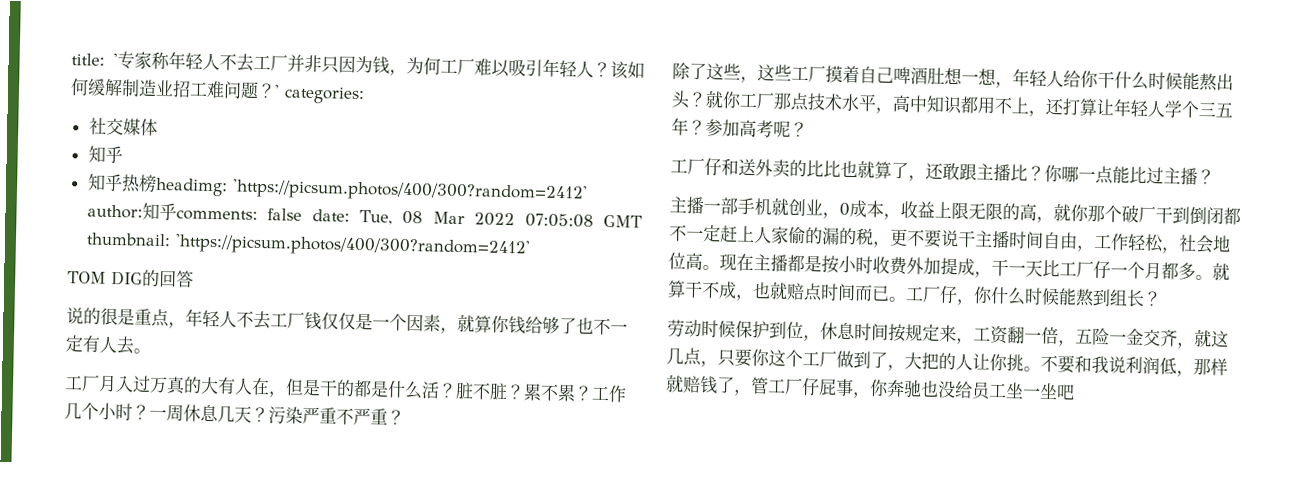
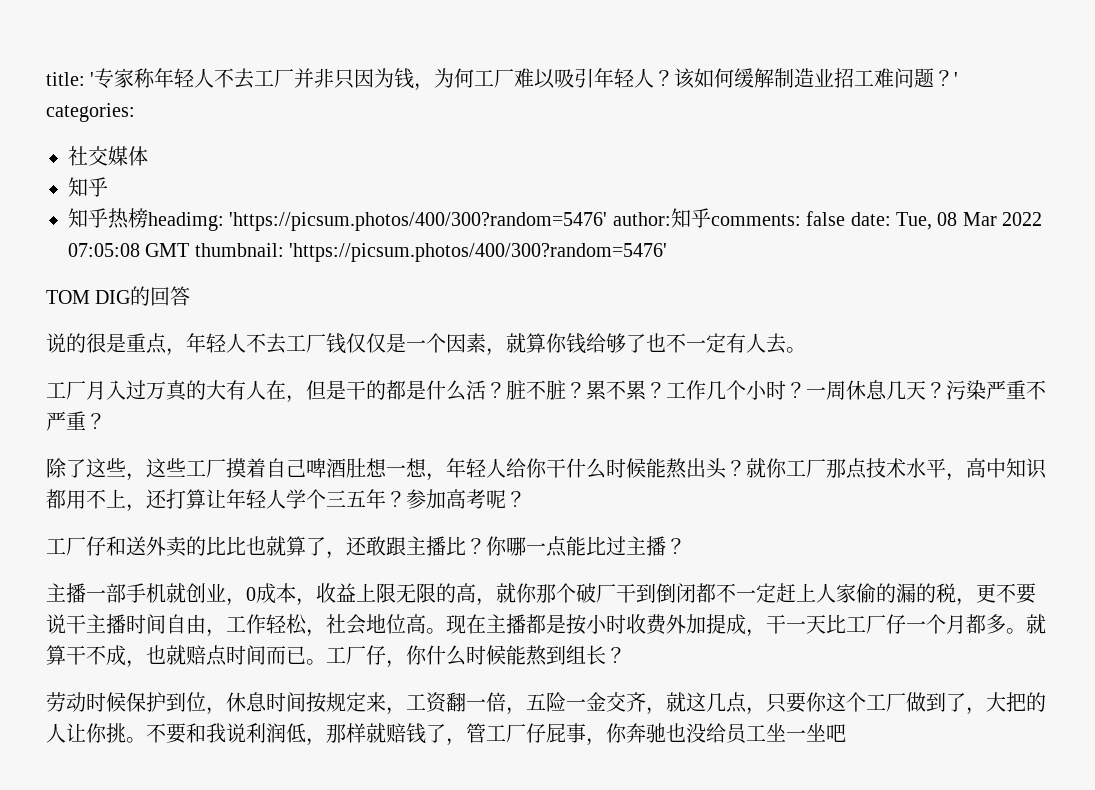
[231,178,588,204] 'https://picsum.photos/400/300?random=2412' -> [229,212,608,231] 'https://picsum.photos/400/300?random=5476'
[174,233,531,259] 'https://picsum.photos/400/300?random=2412' -> [289,243,668,262] 'https://picsum.photos/400/300?random=5476'

